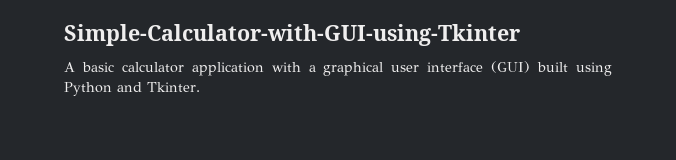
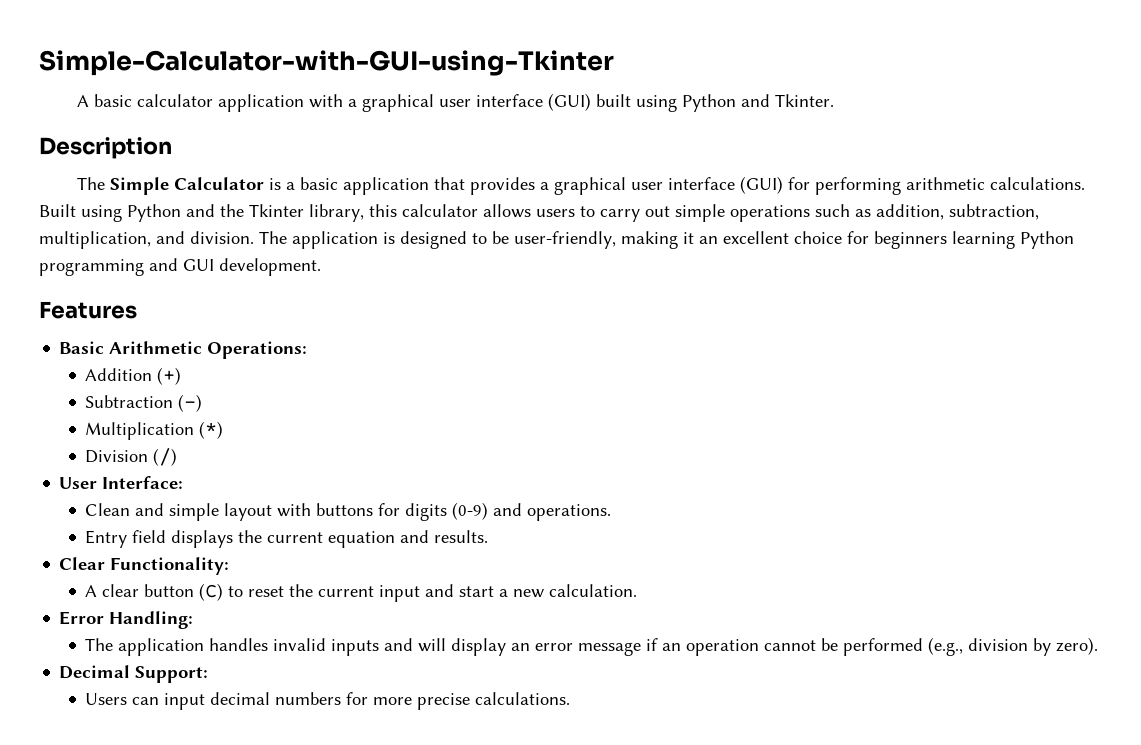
(200, 87) none -> [39,137,172,159] [76,176,1085,195] [39,204,1039,222] [39,231,1074,249] [39,258,321,276] [39,301,137,319] [59,341,308,359] [85,367,182,385] [85,394,203,412] [85,421,224,440] [85,448,178,466] [59,476,184,489] [85,502,612,521] [85,530,489,548] [59,557,230,575] [85,583,638,602] [59,611,194,629] [85,637,1099,656] [59,665,209,683] [85,692,571,710] // Description // The Simple Calculator is a basic application that provides a graphical user interface (GUI) for performing arithmetic calculations. Built using Python and the Tkinter library, this calculator allows users to carry out simple operations such as addition, subtraction, multiplication, and division. The application is designed to be user-friendly, making it an excellent choice for beginners learning Python programming and GUI development. // Features // Basic Arithmetic Operations: // Addition (+) // Subtraction (-) // Multiplication (*) // Division (/) // User Interface: // Clean and simple layout with buttons for digits (0-9) and operations. // Entry field displays the current equation and results. // Clear Functionality: // A clear button (C) to reset the current input and start a new calculation. // Error Handling: // The application handles invalid inputs and will display an error message if an operation cannot be performed (e.g., division by zero). // Decimal Support: // Users can input decimal numbers for more precise calculations.

